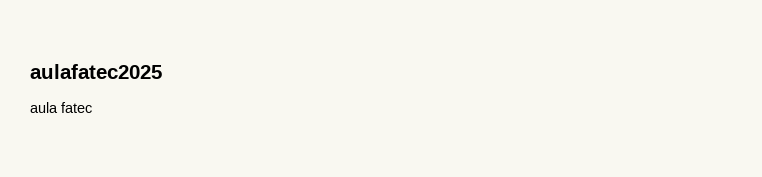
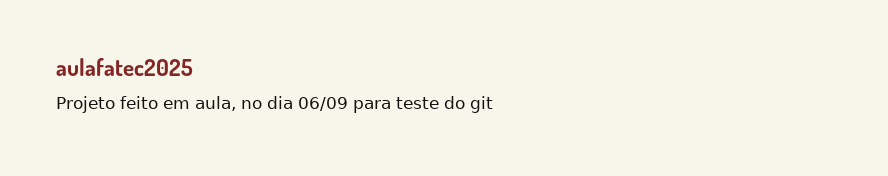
[30,102,92,113] aula fatec -> [56,96,493,113] Projeto feito em aula, no dia 06/09 para teste do git

